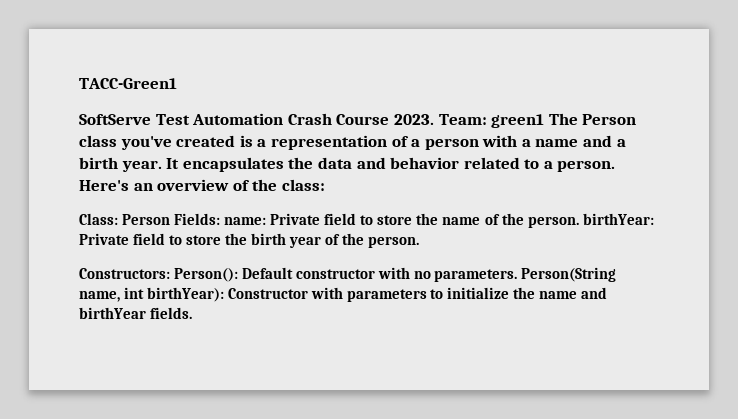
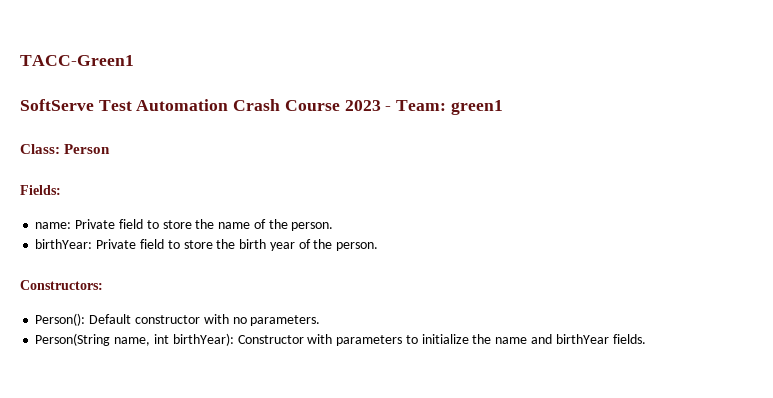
[393,114,434,125] 2023. -> [344,100,392,111] 2023 -
[548,113,637,125] [79,135,626,150] [79,157,616,172] [79,179,325,191] The Person class you've created is a representation of a person with a name and a birth year. It encapsulates the data and behavior related to a person. Here's an overview of the class: -> (503, 107) none
(171, 219) none -> (111, 149) //
(221, 219) none -> (61, 190) //
(579, 222) none -> (334, 226) //
(170, 273) none -> (103, 285) //
(518, 275) none -> (321, 320) //

